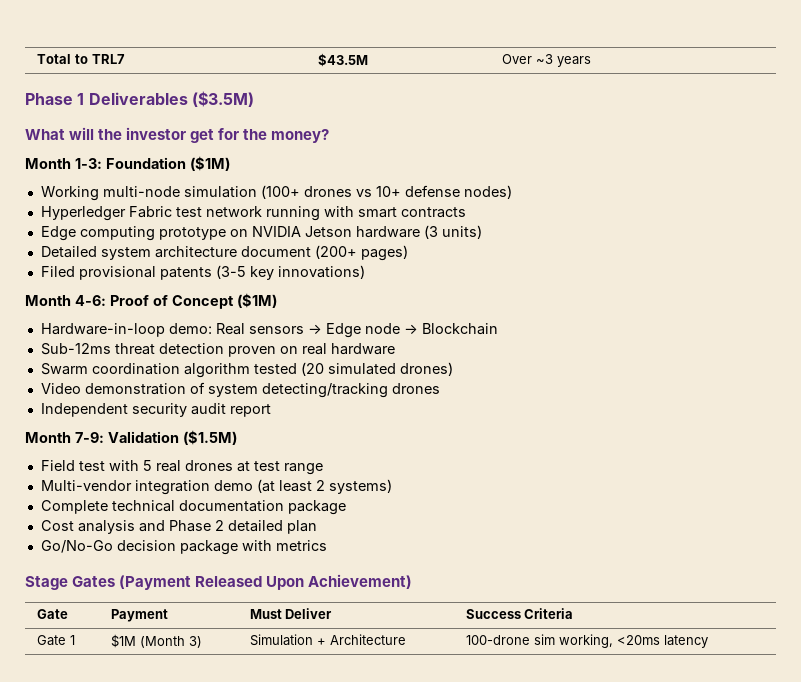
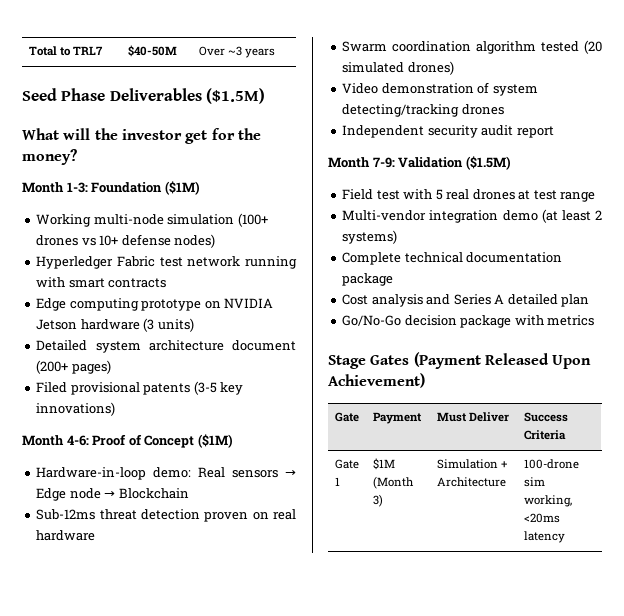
[317,53,368,67] $43.5M -> [127,45,177,57] $40-50M
[25,91,254,107] Phase 1 Deliverables ($3.5M) -> [22,88,266,104] Seed Phase Deliverables ($1.5M)
[168,520,224,532] Phase 2 -> [453,294,505,305] Series A

